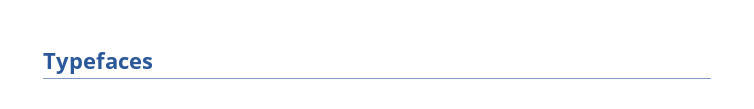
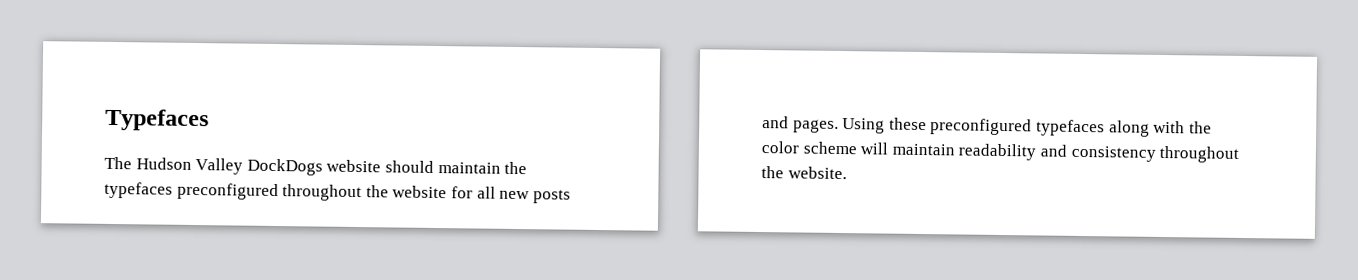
(153, 63) none -> [104,156,528,176] [104,181,571,204] [762,116,1212,137] [761,141,1240,163] [761,166,847,180] // The Hudson Valley DockDogs website should maintain the typefaces preconfigured throughout the website for all new posts and pages. Using these preconfigured typefaces along with the color scheme will maintain readability and consistency throughout the website.

